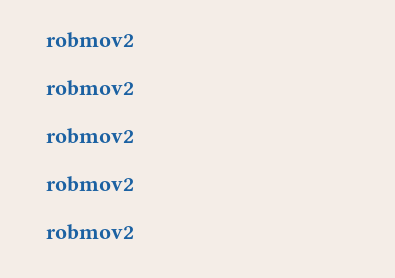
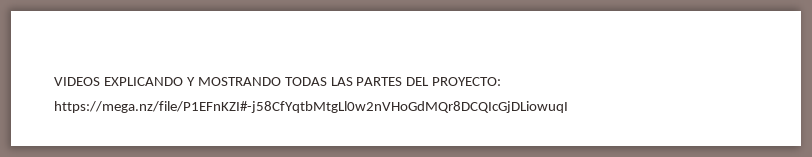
[46,32,134,48] [46,80,134,96] [46,128,134,144] [46,176,134,192] [46,224,134,240] robmov2 // robmov2 // robmov2 // robmov2 // robmov2 -> [54,77,502,86] [54,101,568,113] VIDEOS EXPLICANDO Y MOSTRANDO TODAS LAS PARTES DEL PROYECTO: https://mega.nz/file/P1EFnKZI#-j58CfYqtbMtgLl0w2nVHoGdMQr8DCQIcGjDLiowuqI

